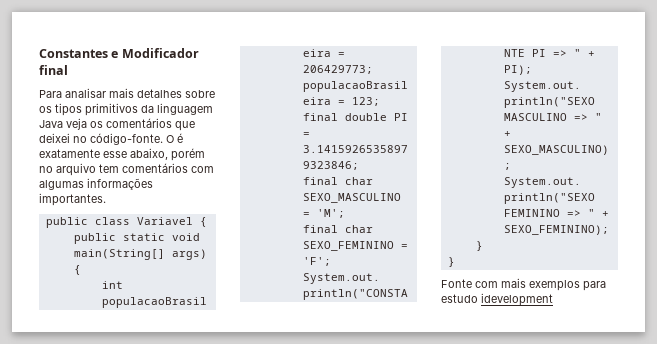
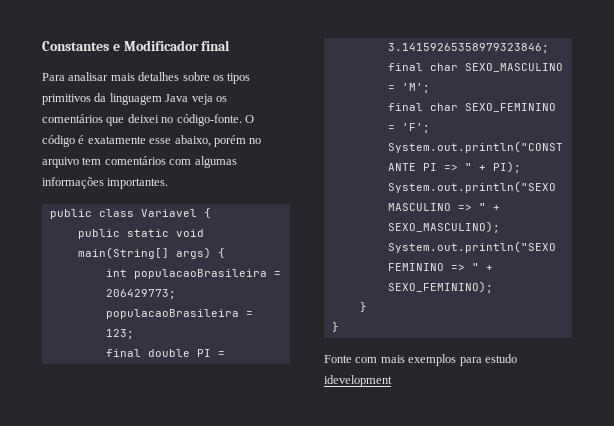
(174, 139) none -> [42,135,75,147] código

